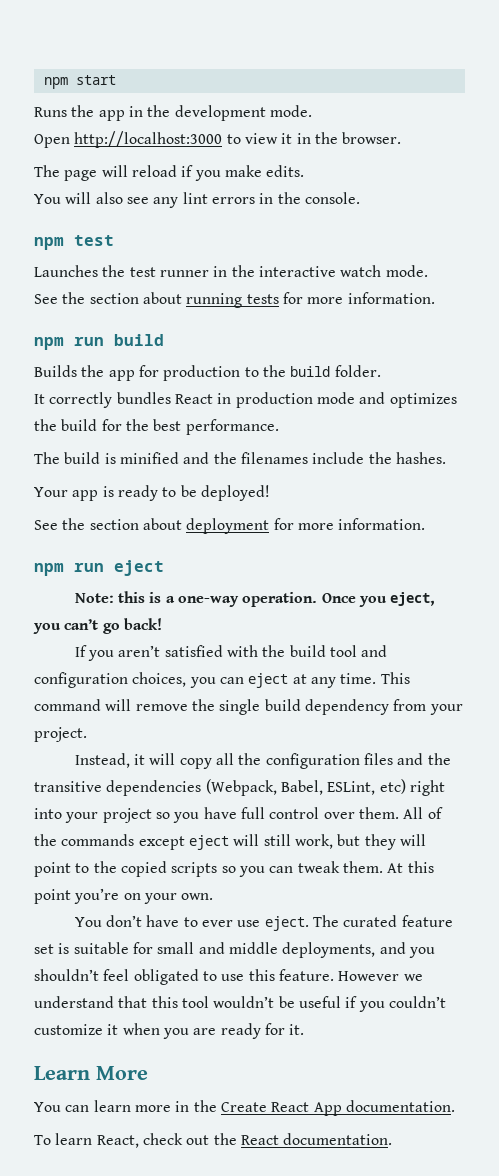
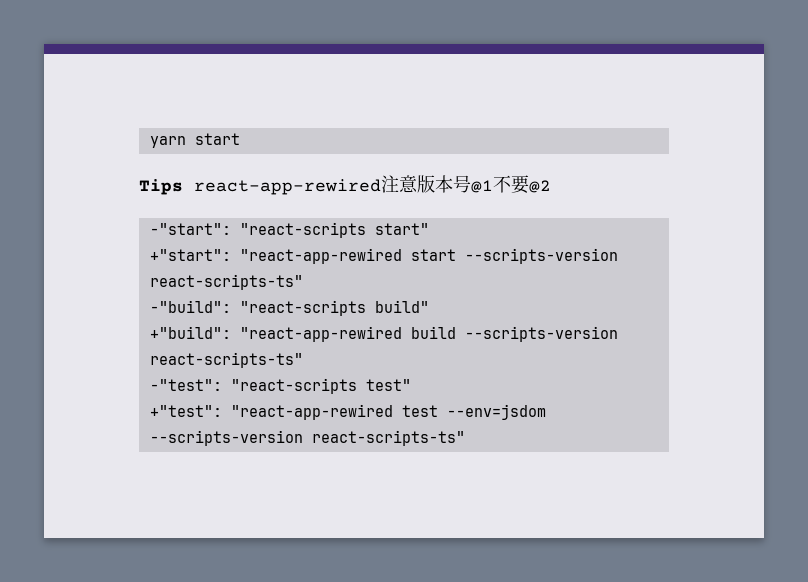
[43,77,68,89] npm -> [149,136,186,148] yarn
[34,105,312,121] [34,131,402,148] [34,165,305,181] [34,192,360,208] [34,235,114,250] [34,265,428,277] [34,292,435,308] [34,334,164,350] [34,365,381,381] [34,392,457,408] [34,419,279,435] [34,452,446,464] [34,485,270,501] [34,518,426,534] [34,560,164,576] [74,591,436,607] [33,618,162,634] [74,645,388,661] [34,672,410,688] [34,699,463,715] [34,727,87,742] [74,753,451,769] [34,779,445,796] [34,807,443,823] [34,834,426,850] [34,861,434,877] [34,888,214,904] [74,915,453,931] [34,942,435,958] [34,969,423,985] [34,996,446,1012] [34,1023,305,1039] [34,1066,148,1080] [34,1100,455,1116] [34,1133,393,1148] Runs the app in the development mode. // Open http://localhost:3000 to view it in the browser. // The page will reload if you make edits. // You will also see any lint errors in the console. // npm test // Launches the test runner in the interactive watch mode. // See the section about running tests for more information. // npm run build // Builds the app for production to the build folder. // It correctly bundles React in production mode and optimizes the build for the best performance. // The build is minified and the filenames include the hashes. // Your app is ready to be deployed! // See the section about deployment for more information. // npm run eject // Note: this is a one-way operation. Once you eject, you can’t go back! // If you aren’t satisfied with the build tool and configuration choices, you can eject at any time. This command will remove the single build dependency from your project. // Instead, it will copy all the configuration files and the transitive dependencies (Webpack, Babel, ESLint, etc) right into your project so you have full control over them. All of the commands except eject will still work, but they will point to the copied scripts so you can tweak them. At this point you’re on your own. // You don’t have to ever use eject. The curated feature set is suitable for small and middle deployments, and you shouldn’t feel obligated to use this feature. However we understand that this tool wouldn’t be useful if you couldn’t customize it when you are ready for it. // Learn More // You can learn more in the Create React App documentation. // To learn React, check out the React documentation. -> [139,175,551,195] [149,222,429,238] [149,248,618,264] [149,274,303,290] [149,300,429,316] [149,326,618,342] [149,352,303,368] [149,378,411,394] [149,404,546,420] [149,430,465,446] Tips react-app-rewired注意版本号@1不要@2 // -"start": "react-scripts start" // +"start": "react-app-rewired start --scripts-version react-scripts-ts" // -"build": "react-scripts build" // +"build": "react-app-rewired build --scripts-version react-scripts-ts" // -"test": "react-scripts test" // +"test": "react-app-rewired test --env=jsdom --scripts-version react-scripts-ts"

